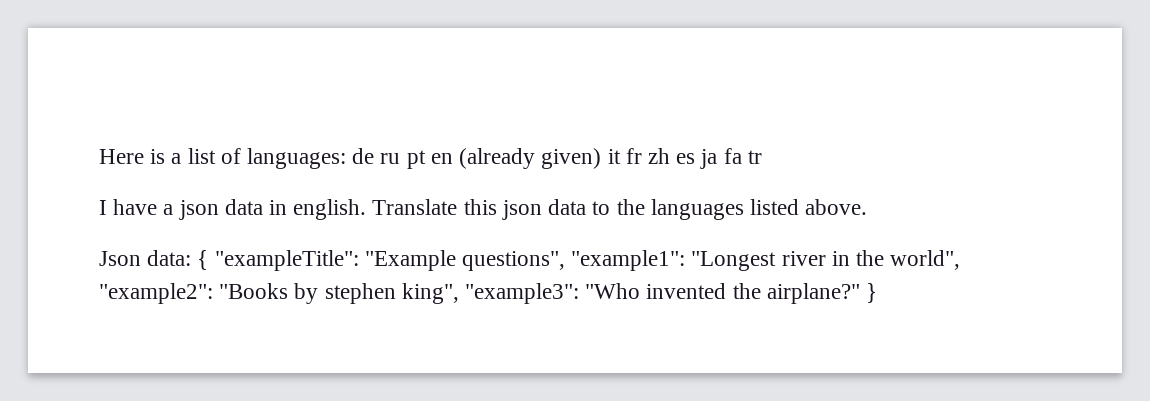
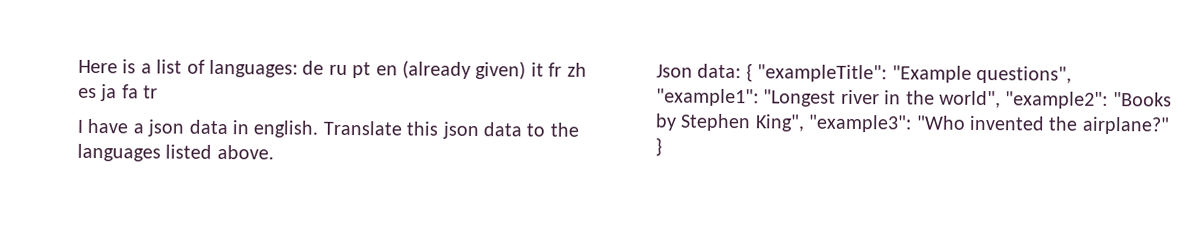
[324,283,459,304] stephen king", -> [680,113,805,132] Stephen King",

